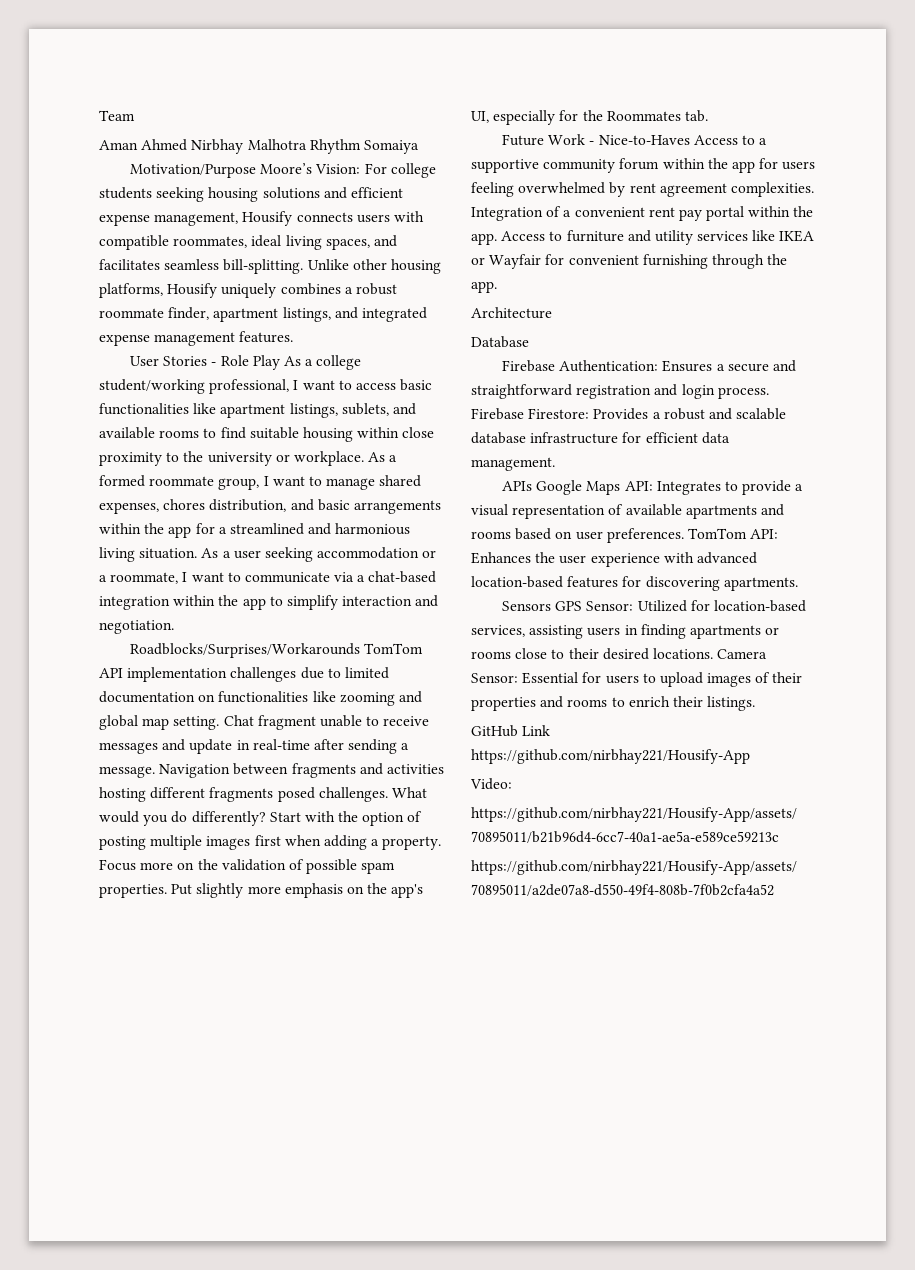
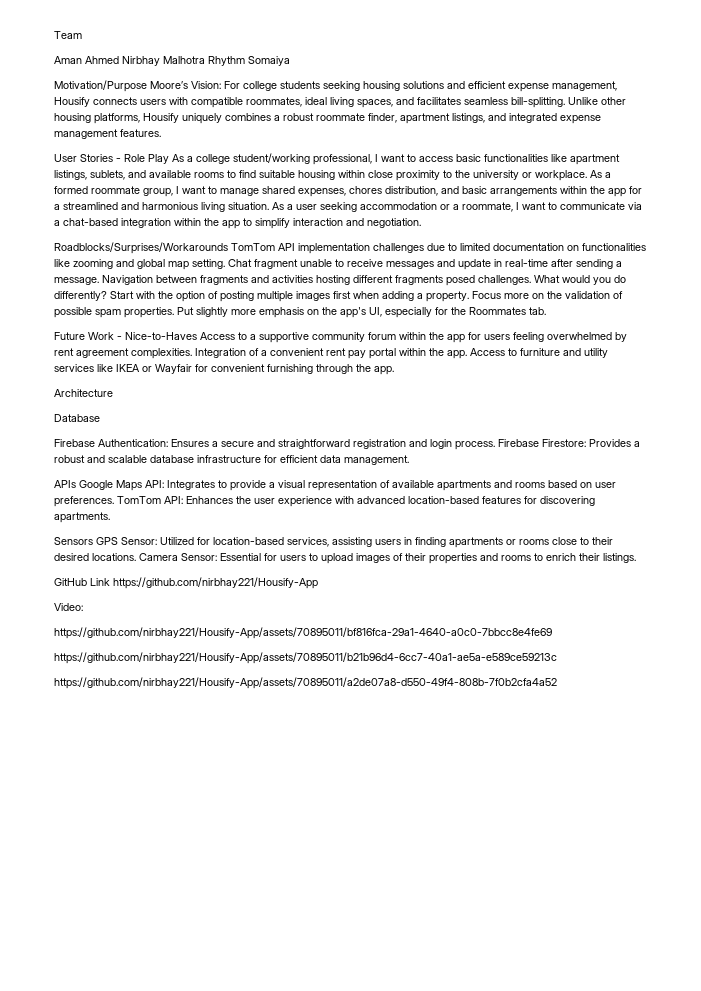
(512, 784) none -> [54,627,552,639] // https://github.com/nirbhay221/Housify-App/assets/70895011/bf816fca-29a1-4640-a0c0-7bbcc8e4fe69

